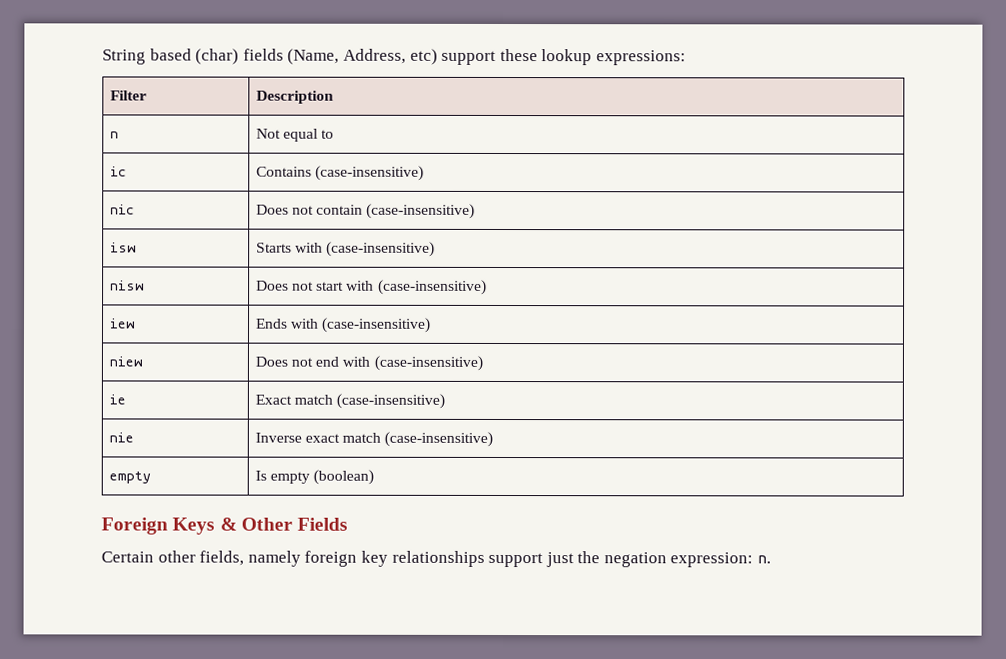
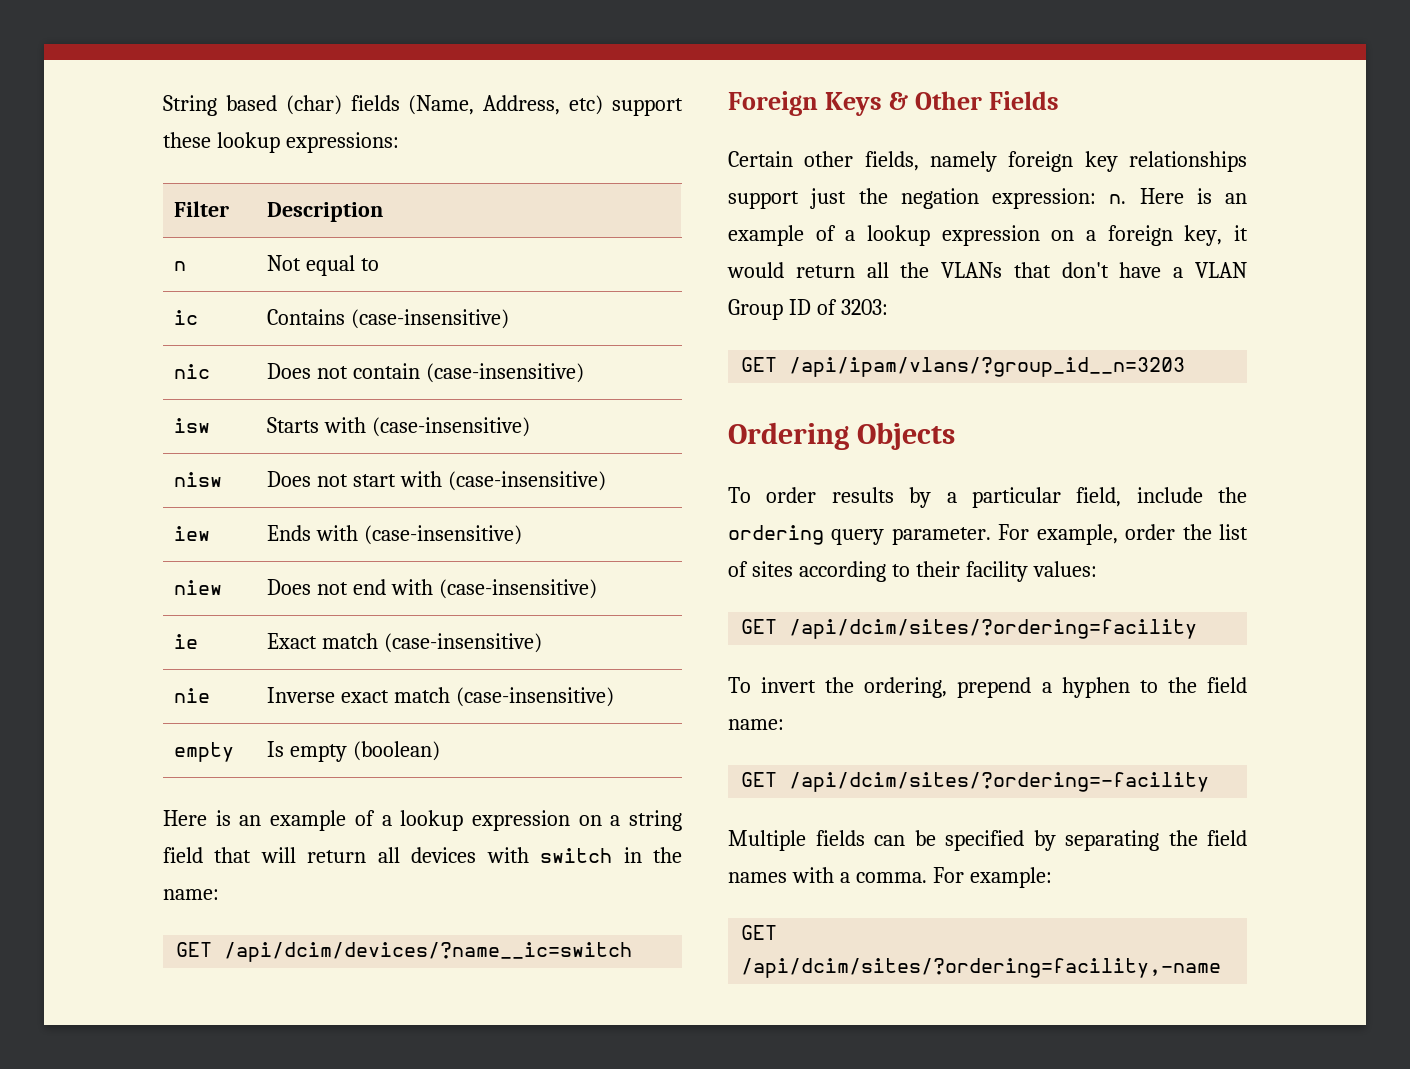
(375, 477) none -> [163,810,682,831] [163,847,683,863] [163,889,219,900] [176,942,633,962] // Here is an example of a lookup expression on a string field that will return all devices with switch in the name: // GET /api/dcim/devices/?name__ic=switch
(772, 559) none -> [1139,188,1247,204] [728,225,1248,246] [727,262,1247,278] [728,299,888,320] [741,357,1186,377] [728,422,955,450] [728,487,1247,508] [728,524,1248,545] [728,561,1097,582] [741,619,1198,639] [728,677,1247,698] [728,719,784,730] [741,772,1210,792] [728,830,1247,851] [728,867,1052,888] [741,925,778,940] [741,958,1222,978] Here is an example of a lookup expression on a foreign key, it would return all the VLANs that don't have a VLAN Group ID of 3203: // GET /api/ipam/vlans/?group_id__n=3203 // Ordering Objects // To order results by a particular field, include the ordering query parameter. For example, order the list of sites according to their facility values: // GET /api/dcim/sites/?ordering=facility // To invert the ordering, prepend a hyphen to the field name: // GET /api/dcim/sites/?ordering=-facility // Multiple fields can be specified by separating the field names with a comma. For example: // GET /api/dcim/sites/?ordering=facility,-name

